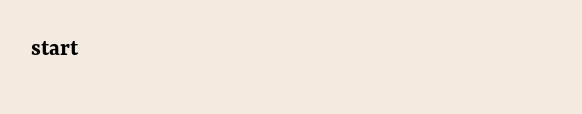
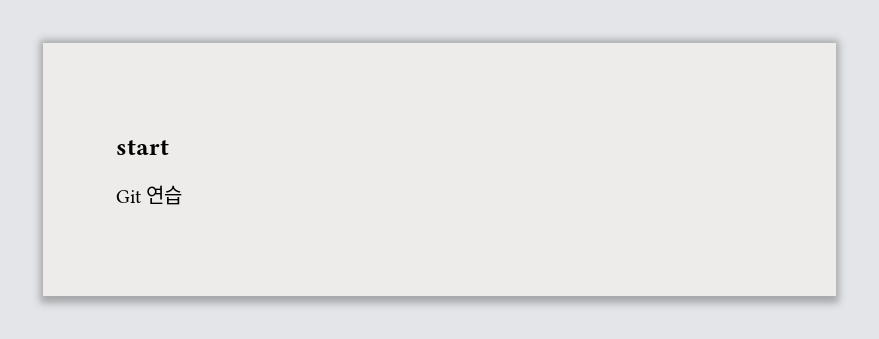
(79, 48) none -> [116,185,183,205] // Git 연습

